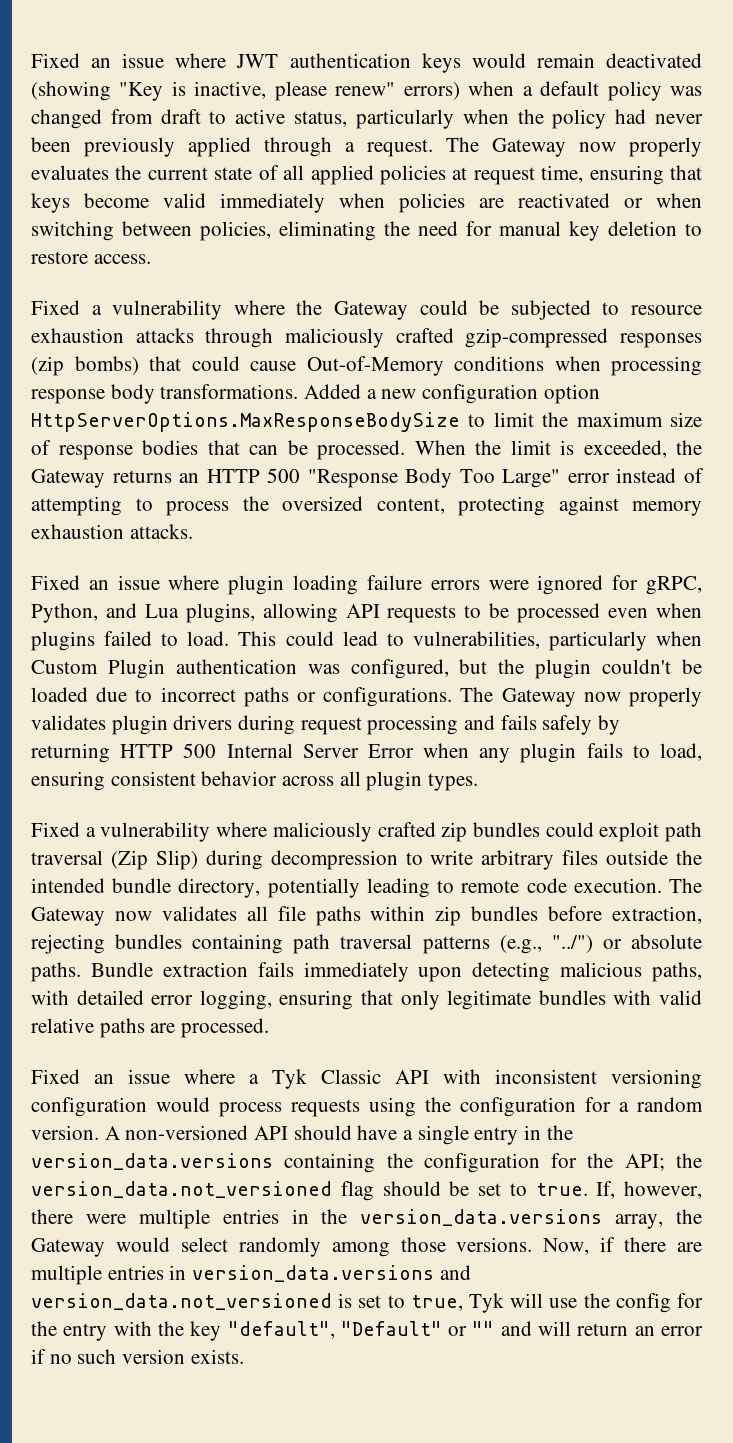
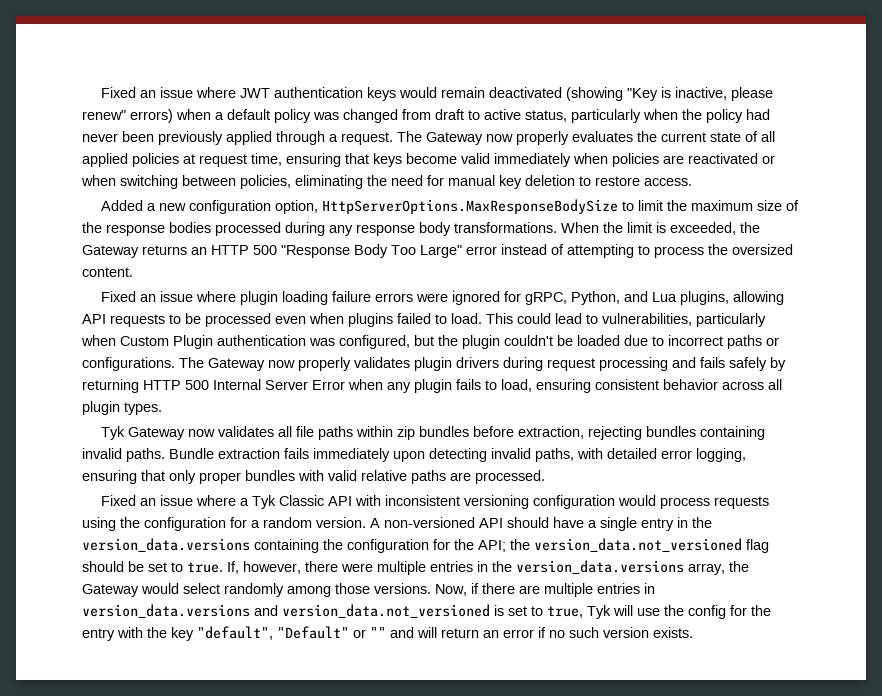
[31,300,703,320] [31,328,702,348] [31,356,702,376] [31,384,299,404] Fixed a vulnerability where the Gateway could be subjected to resource exhaustion attacks through maliciously crafted gzip-compressed responses (zip bombs) that could cause Out-of-Memory conditions when processing response body transformations. -> (692, 182) none
[543,384,600,404] option -> [275,200,319,214] option,
(51, 447) none -> [82,222,102,233] the
[207,440,405,460] that can be processed. -> [215,222,557,236] processed during any response body transformations.
[376,496,702,516] [31,524,193,539] content, protecting against memory exhaustion attacks. -> [82,267,133,277] content.
[31,822,702,842] [31,850,702,870] [31,878,702,898] Fixed a vulnerability where maliciously crafted zip bundles could exploit path traversal (Zip Slip) during decompression to write arbitrary files outside the intended bundle directory, potentially leading to remote code execution. The -> [101,426,126,440] Tyk
[293,934,702,954] path traversal patterns (e.g., "../") or absolute -> [82,448,122,459] invalid
[560,962,643,977] malicious -> [491,448,531,459] invalid
[447,990,532,1010] legitimate -> [199,472,241,484] proper

